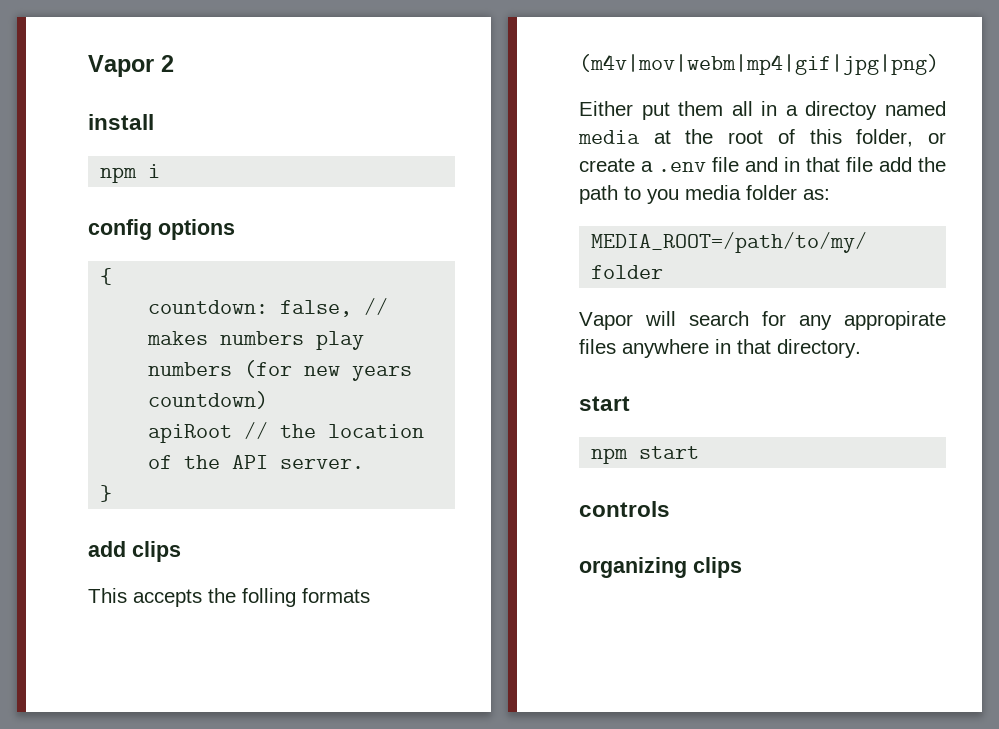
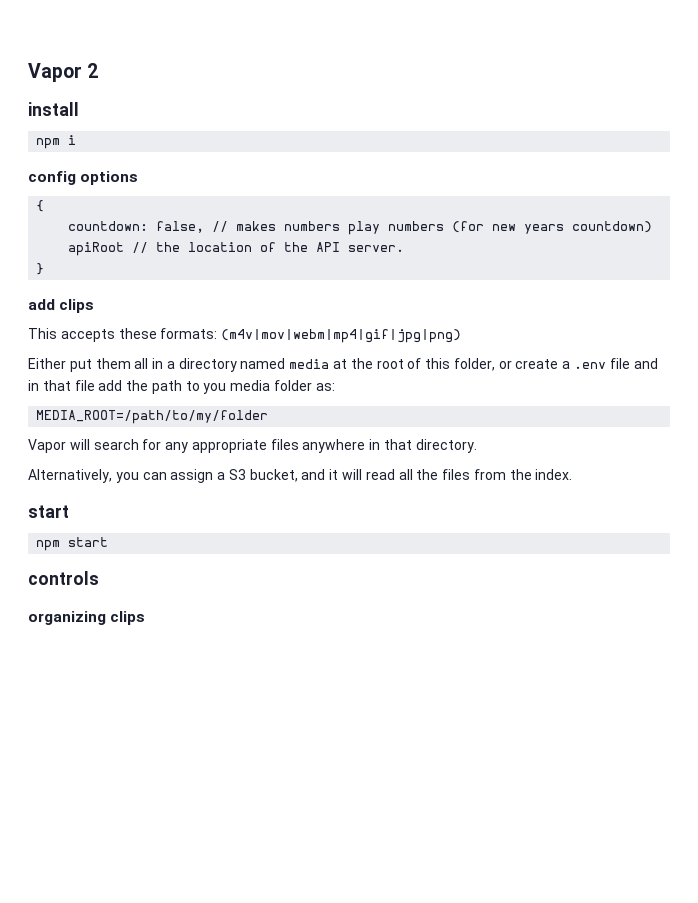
[208,588,370,607] the folling formats -> [118,328,218,339] these formats:
[805,101,878,120] directoy -> [178,358,237,372] directory
[844,311,946,330] appropirate -> [191,439,267,453] appropriate
(861, 348) none -> [28,469,573,483] // Alternatively, you can assign a S3 bucket, and it will read all the files from the index.

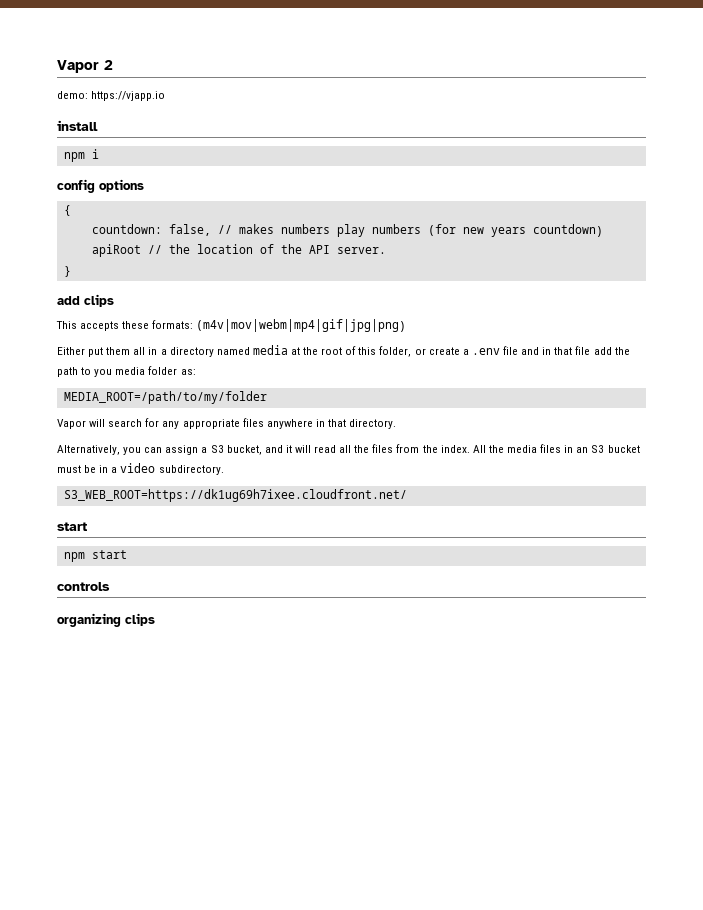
(99, 70) none -> [57,91,166,101] // demo: https://vjapp.io
(573, 474) none -> [472,444,640,453] [57,463,224,475] [63,489,407,502] All the media files in an S3 bucket must be in a video subdirectory. // S3_WEB_ROOT=https://dk1ug69h7ixee.cloudfront.net/

